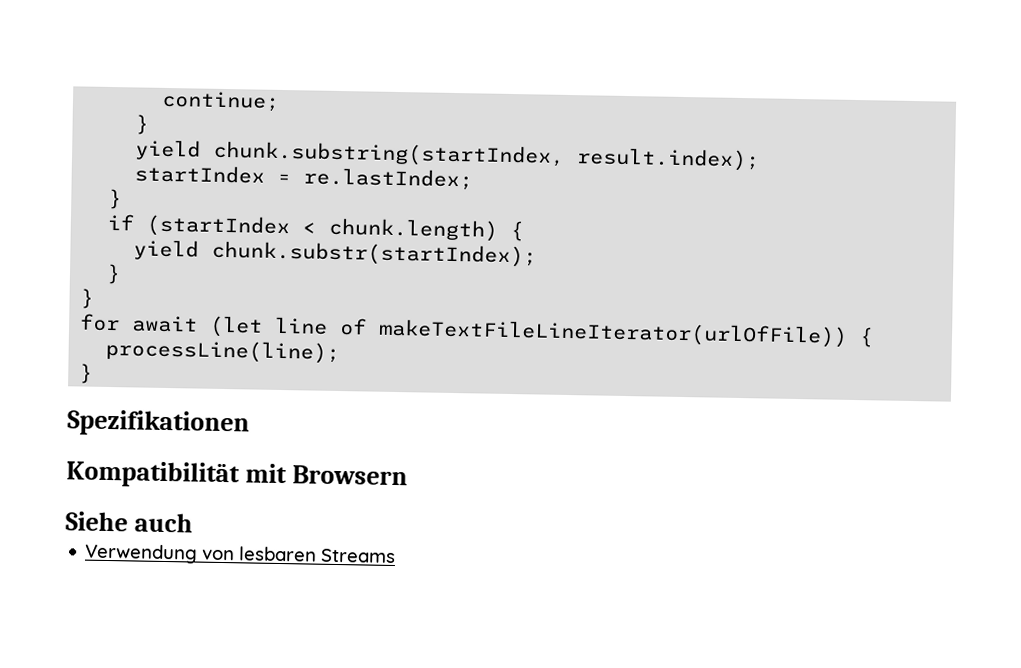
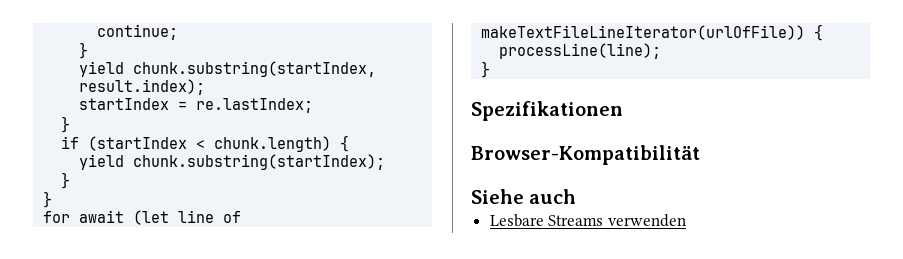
[211,240,538,268] chunk.substr(startIndex); -> [133,154,386,170] chunk.substring(startIndex);
[66,460,409,489] Kompatibilität mit Browsern -> [471,145,700,165] Browser-Kompatibilität
[84,543,397,564] Verwendung von lesbaren Streams -> [489,214,686,227] Lesbare Streams verwenden

